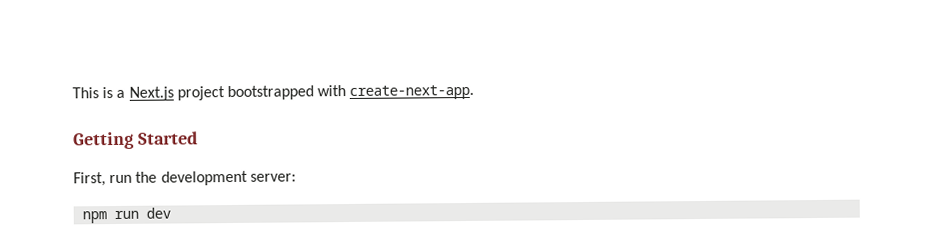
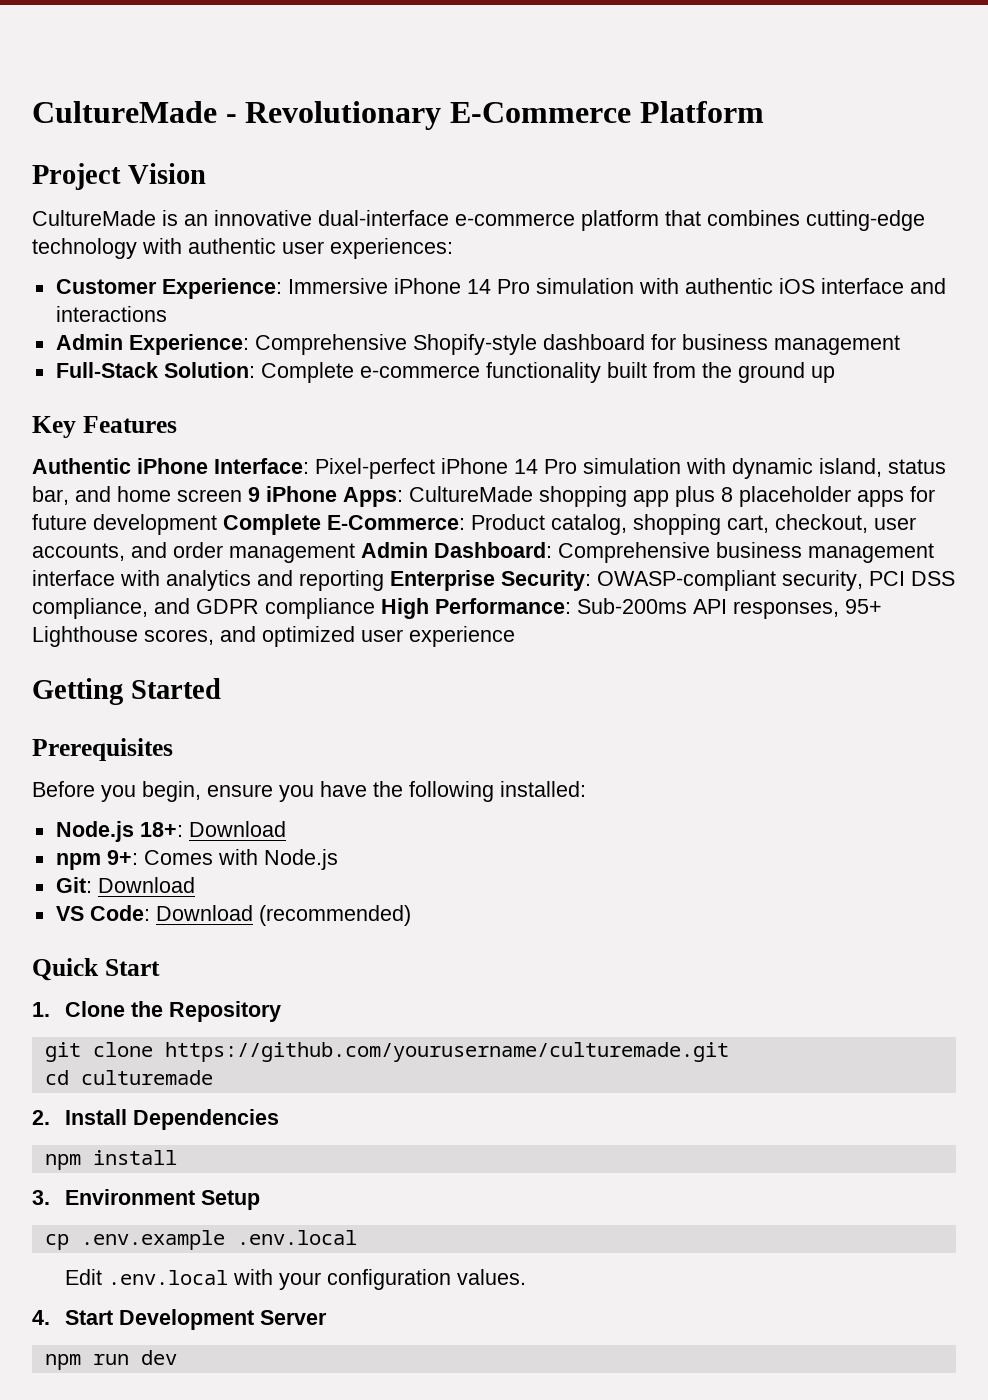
[72,84,475,101] [73,131,198,150] [73,170,296,187] This is a Next.js project bootstrapped with create-next-app. // Getting Started // First, run the development server: -> [32,101,764,130] [32,163,206,190] [32,210,925,231] [32,238,453,259] [55,278,946,299] [55,306,167,322] [55,334,900,355] [55,362,835,383] [32,416,177,438] [32,458,946,479] [32,486,935,507] [32,514,916,535] [32,542,934,563] [32,570,955,591] [32,598,882,619] [32,626,515,647] [32,678,221,705] [32,738,173,761] [32,781,586,802] [55,821,286,842] [55,849,338,870] [55,877,195,893] [55,905,411,926] [32,958,160,981] [32,1001,282,1022] [44,1042,729,1062] [44,1070,213,1085] [32,1109,280,1130] [44,1150,177,1170] [32,1189,261,1210] [44,1230,357,1250] [65,1269,527,1290] [32,1309,328,1330] CultureMade - Revolutionary E-Commerce Platform // Project Vision // CultureMade is an innovative dual-interface e-commerce platform that combines cutting-edge technology with authentic user experiences: // Customer Experience: Immersive iPhone 14 Pro simulation with authentic iOS interface and interactions // Admin Experience: Comprehensive Shopify-style dashboard for business management // Full-Stack Solution: Complete e-commerce functionality built from the ground up // Key Features // Authentic iPhone Interface: Pixel-perfect iPhone 14 Pro simulation with dynamic island, status bar, and home screen 9 iPhone Apps: CultureMade shopping app plus 8 placeholder apps for future development Complete E-Commerce: Product catalog, shopping cart, checkout, user accounts, and order management Admin Dashboard: Comprehensive business management interface with analytics and reporting Enterprise Security: OWASP-compliant security, PCI DSS compliance, and GDPR compliance High Performance: Sub-200ms API responses, 95+ Lighthouse scores, and optimized user experience // Getting Started // Prerequisites // Before you begin, ensure you have the following installed: // Node.js 18+: Download // npm 9+: Comes with Node.js // Git: Download // VS Code: Download (recommended) // Quick Start // 1. Clone the Repository // git clone https://github.com/yourusername/culturemade.git // cd culturemade // 2. Install Dependencies // npm install // 3. Environment Setup // cp .env.example .env.local // Edit .env.local with your configuration values. // 4. Start Development Server

